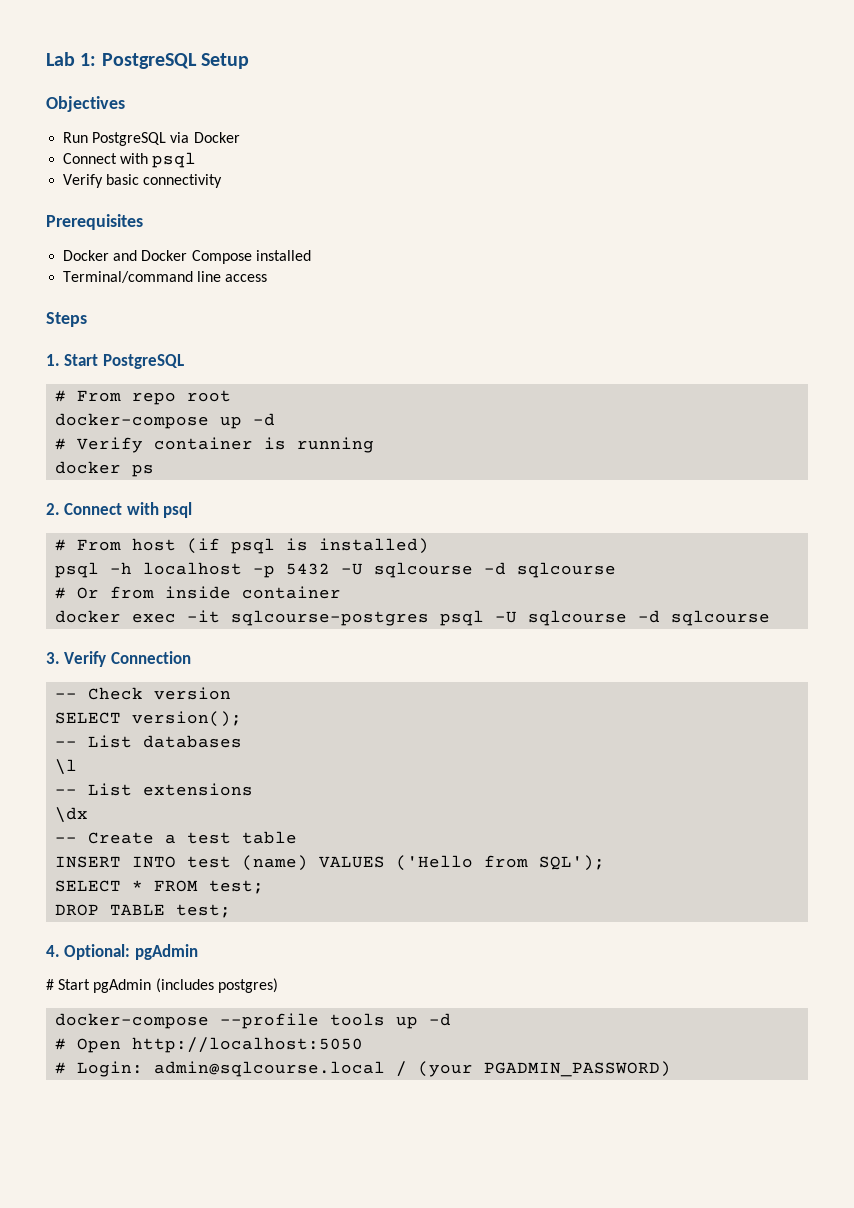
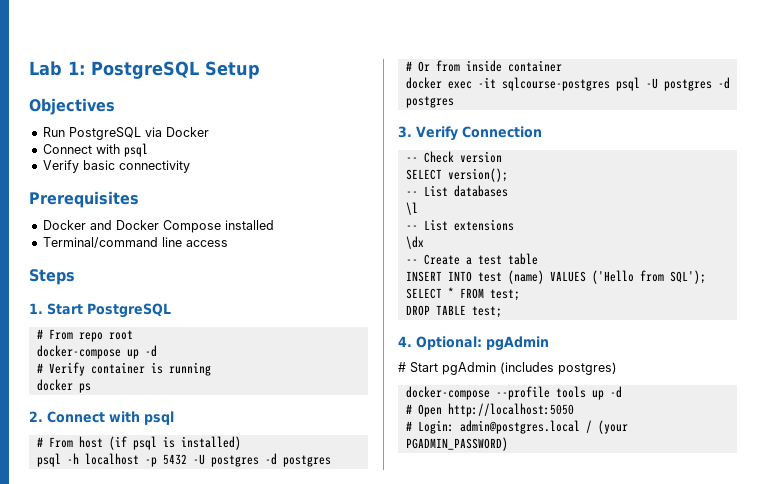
[374,562,617,578] sqlcourse -d sqlcourse -> [210,453,331,467] postgres -d postgres
[528,610,771,626] sqlcourse -d sqlcourse -> [663,77,730,91] [405,96,454,108] postgres -d postgres
[154,1061,386,1077] admin@sqlcourse.local -> [459,420,580,434] admin@postgres.local

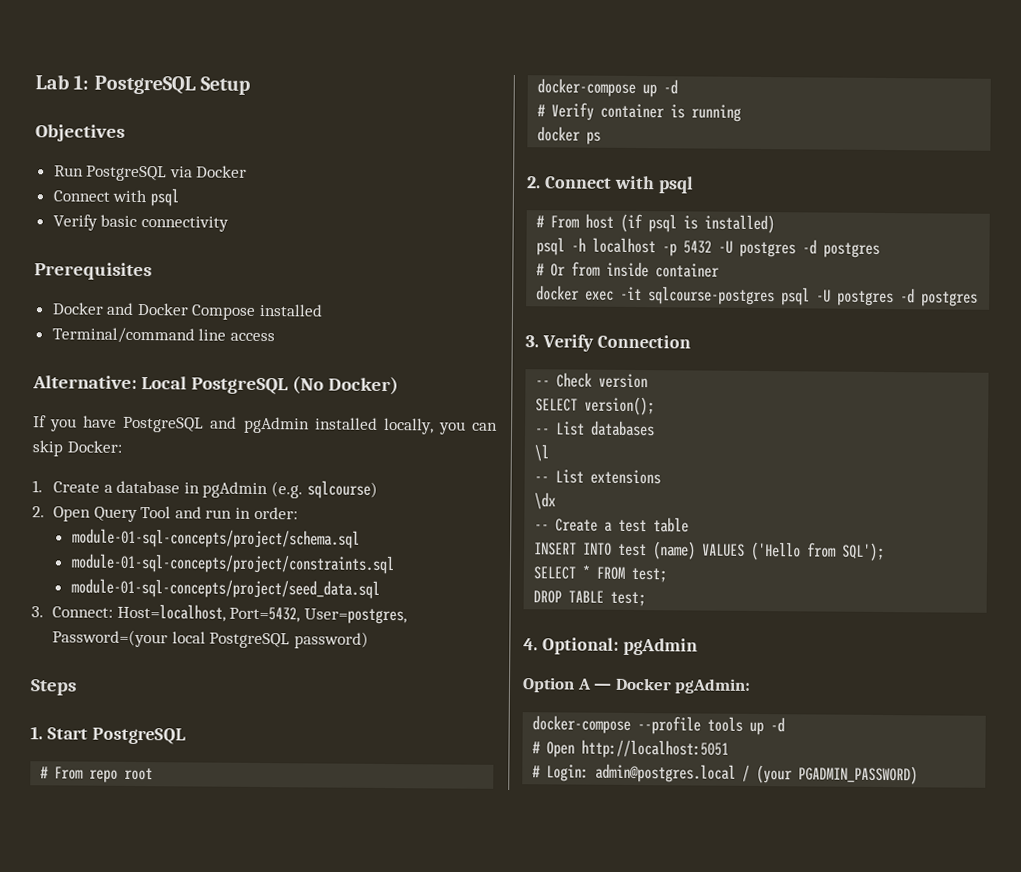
(228, 243) none -> [32,375,399,396] [33,415,498,435] [32,440,122,457] [32,480,378,499] [32,506,298,523] [71,528,360,549] [70,553,395,575] [70,578,380,599] [31,603,407,625] [52,629,369,649] // Alternative: Local PostgreSQL (No Docker) // If you have PostgreSQL and pgAdmin installed locally, you can skip Docker: // 1. Create a database in pgAdmin (e.g. sqlcourse) // 2. Open Query Tool and run in order: // module-01-sql-concepts/project/schema.sql // module-01-sql-concepts/project/constraints.sql // module-01-sql-concepts/project/seed_data.sql // 3. Connect: Host=localhost, Port=5432, User=postgres, Password=(your local PostgreSQL password)
[398,362,617,375] # Start pgAdmin (includes postgres) -> [522,677,752,694] Option A — Docker pgAdmin:
[447,403,574,417] http://localhost:5050 -> [581,739,730,759] http://localhost:5051

